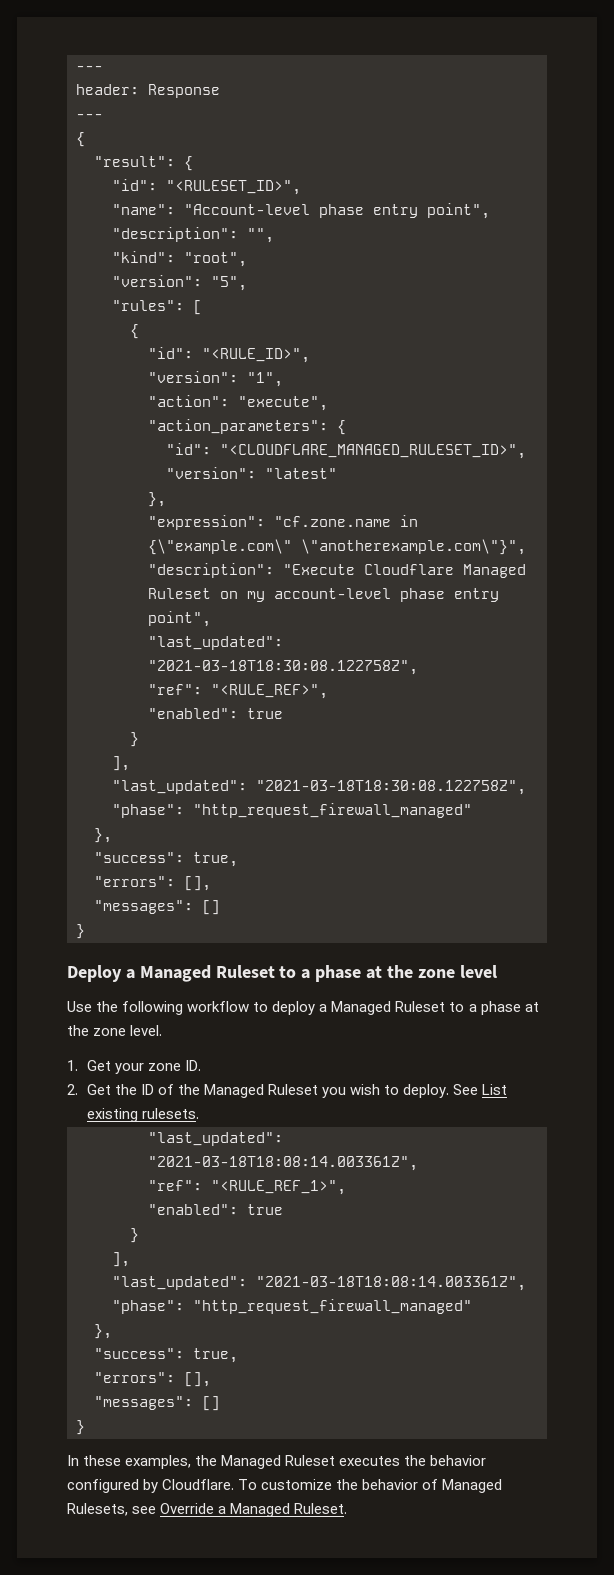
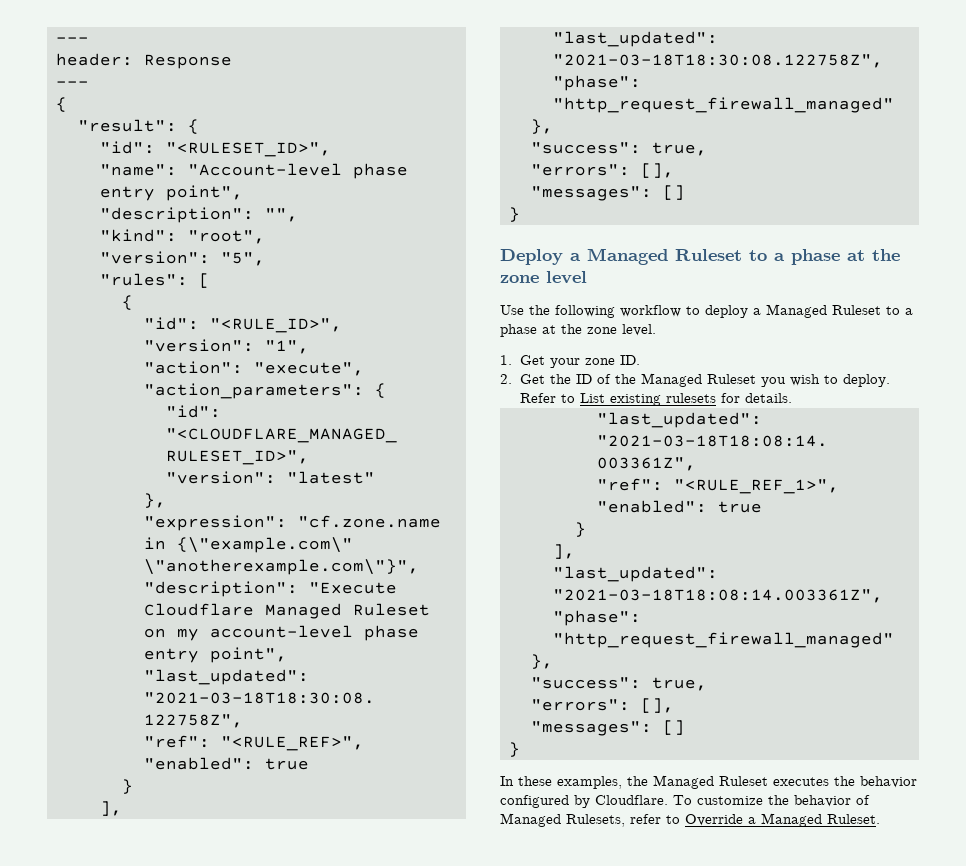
[453,1084,508,1095] [86,1108,199,1122] See List existing rulesets. -> [519,393,792,406] Refer to List existing rulesets for details.
[132,1506,157,1514] see -> [630,814,680,824] refer to

